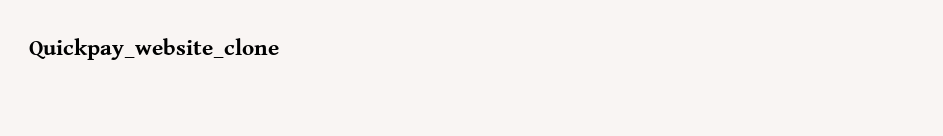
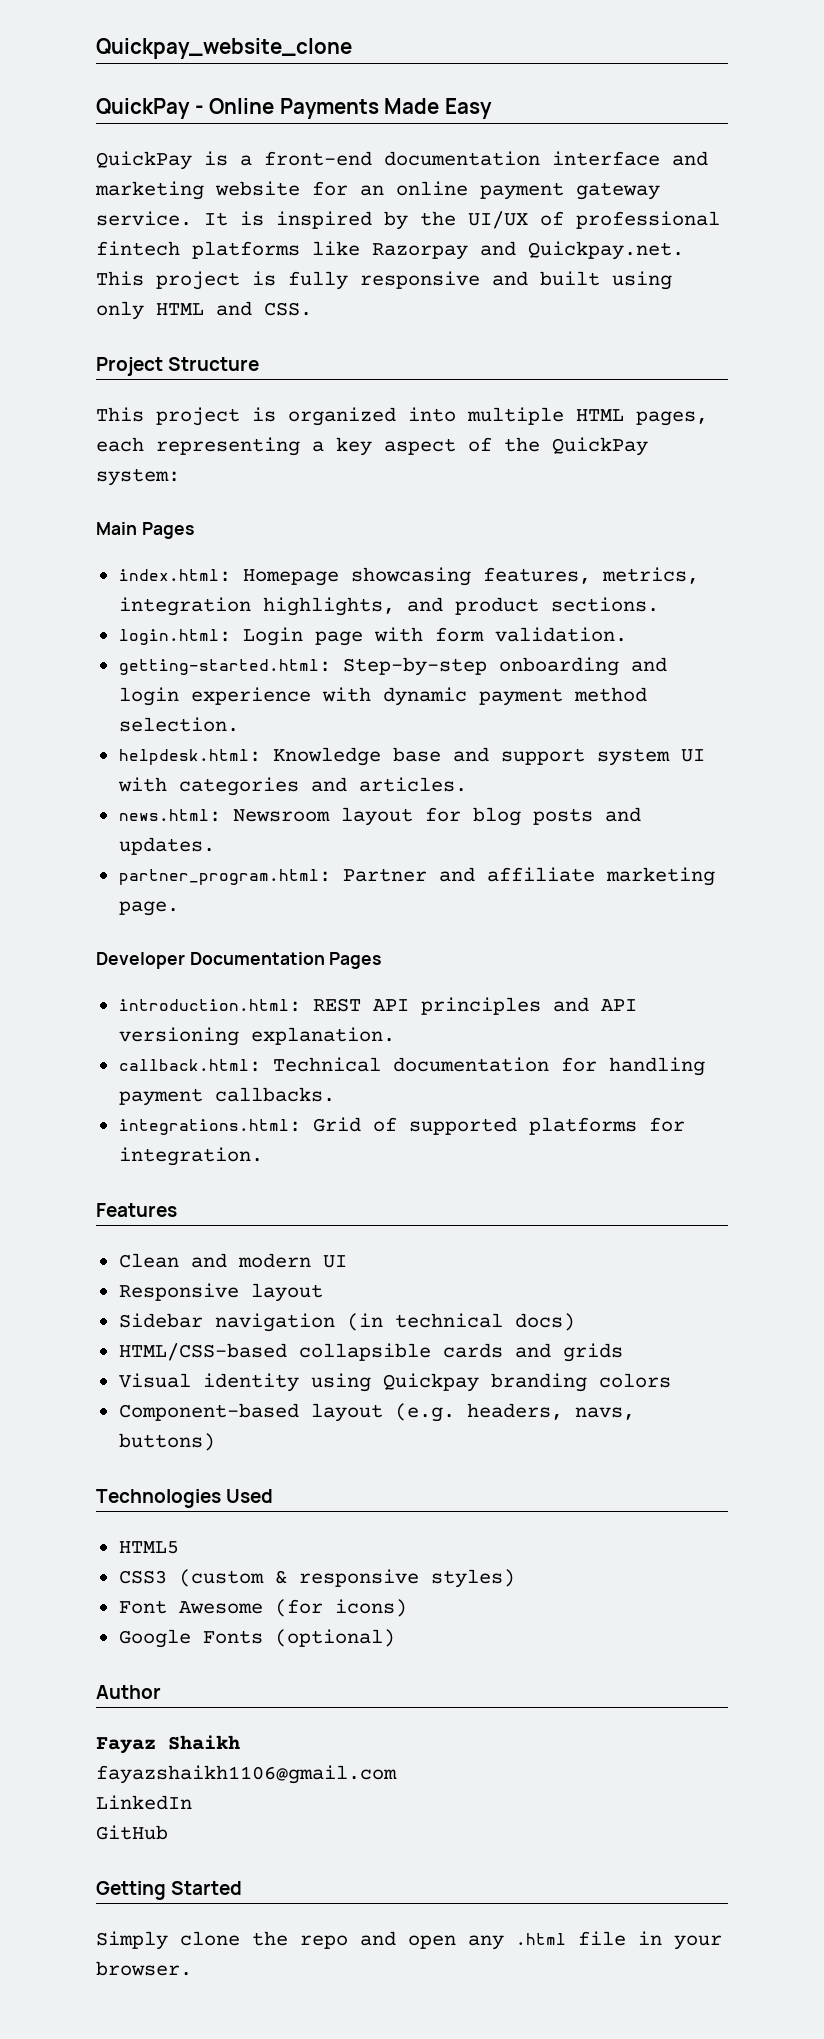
(279, 49) none -> [96,98,492,119] [96,151,708,170] [95,181,660,200] [96,211,720,230] [96,241,684,260] [96,271,672,290] [96,301,312,320] [96,357,260,376] [96,407,708,426] [96,437,648,456] [96,468,180,486] [96,522,194,539] [118,567,699,586] [118,597,659,616] [118,627,627,646] [118,657,667,676] [118,687,647,706] [118,717,239,732] [118,747,705,766] [117,777,467,796] [118,807,641,826] [118,837,215,855] [118,867,715,886] [118,901,179,916] [96,952,382,969] [118,997,637,1015] [118,1027,395,1046] [118,1057,705,1076] [118,1087,335,1106] [118,1117,685,1135] [118,1147,263,1166] [96,1203,177,1217] [118,1253,347,1268] [118,1283,323,1302] [118,1313,575,1332] [118,1343,623,1362] [118,1373,671,1392] [118,1403,635,1422] [118,1433,215,1451] [96,1489,274,1508] [118,1541,179,1554] [118,1569,515,1588] [118,1599,407,1617] [118,1629,395,1648] [96,1685,161,1699] [96,1735,240,1754] [96,1765,397,1784] [96,1795,192,1810] [96,1825,168,1840] [96,1881,243,1900] [96,1931,722,1950] [96,1961,192,1976] // QuickPay - Online Payments Made Easy // QuickPay is a front-end documentation interface and marketing website for an online payment gateway service. It is inspired by the UI/UX of professional fintech platforms like Razorpay and Quickpay.net. This project is fully responsive and built using only HTML and CSS. // Project Structure // This project is organized into multiple HTML pages, each representing a key aspect of the QuickPay system: // Main Pages // index.html: Homepage showcasing features, metrics, integration highlights, and product sections. // login.html: Login page with form validation. // getting-started.html: Step-by-step onboarding and login experience with dynamic payment method selection. // helpdesk.html: Knowledge base and support system UI with categories and articles. // news.html: Newsroom layout for blog posts and updates. // partner_program.html: Partner and affiliate marketing page. // Developer Documentation Pages // introduction.html: REST API principles and API versioning explanation. // callback.html: Technical documentation for handling payment callbacks. // integrations.html: Grid of supported platforms for integration. // Features // Clean and modern UI // Responsive layout // Sidebar navigation (in technical docs) // HTML/CSS-based collapsible cards and grids // Visual identity using Quickpay branding colors // Component-based layout (e.g. headers, navs, buttons) // Technologies Used // HTML5 // CSS3 (custom & responsive styles) // Font Awesome (for icons) // Google Fonts (optional) // Author // Fayaz Shaikh // fayazshaikh1106@gmail.com // LinkedIn // GitHub // Getting Started // Simply clone the repo and open any .html file in your browser.

